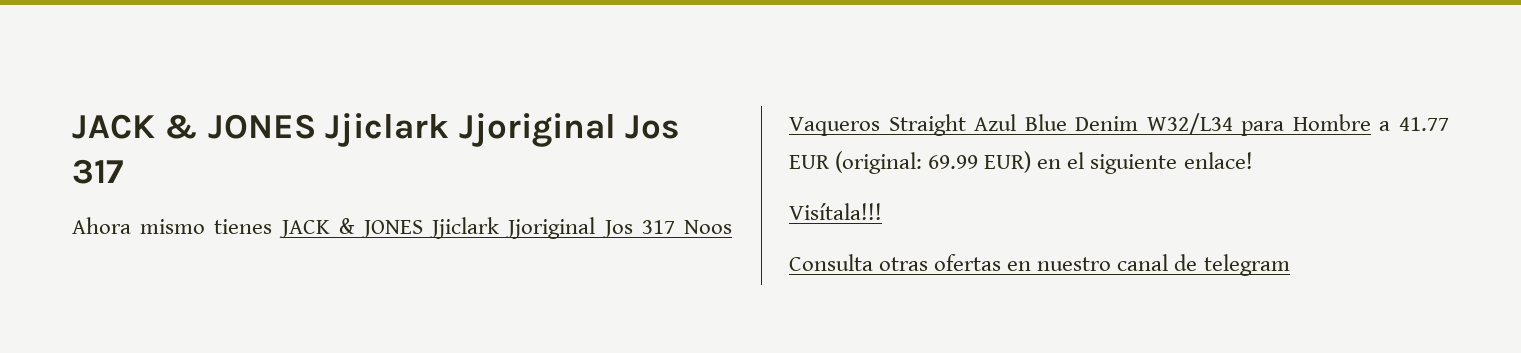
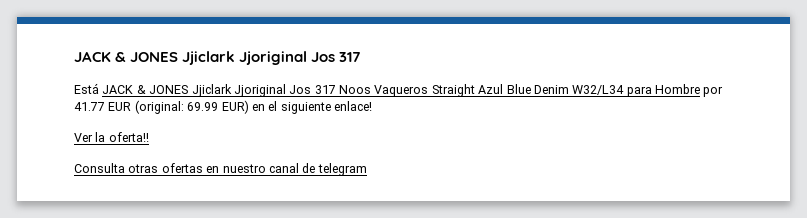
[72,217,273,234] Ahora mismo tienes -> [74,83,99,94] Está
[1379,121,1391,131] a -> [703,86,724,97] por
[789,203,882,220] Visítala!!! -> [74,132,149,142] Ver la oferta!!

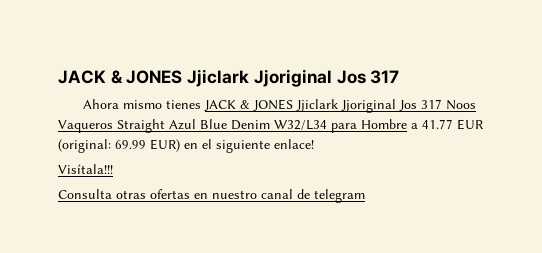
[74,83,99,94] Está -> [83,99,202,109] Ahora mismo tienes
[703,86,724,97] por -> [411,123,418,129] a
[74,132,149,142] Ver la oferta!! -> [58,164,113,174] Visítala!!!

